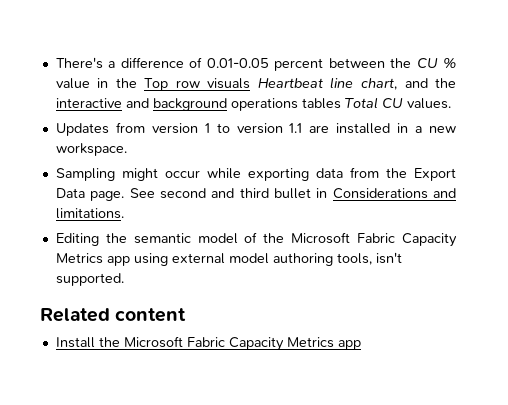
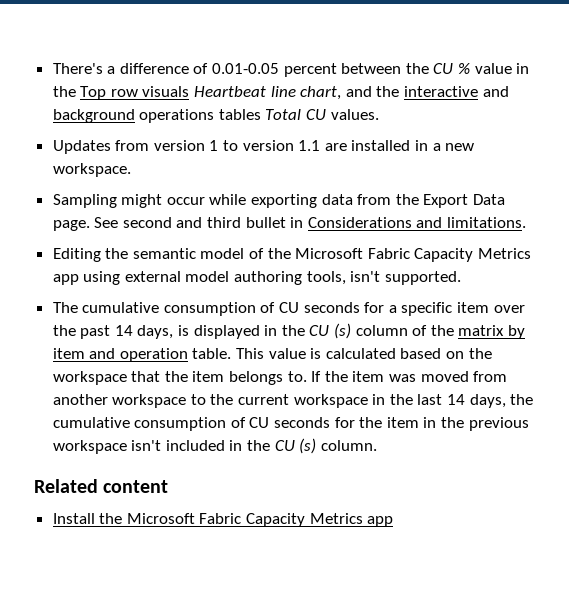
(124, 279) none -> [52,302,525,316] [52,323,525,339] [52,348,492,362] [52,371,508,385] [52,394,534,408] [52,417,529,431] [52,438,377,454] // The cumulative consumption of CU seconds for a specific item over the past 14 days, is displayed in the CU (s) column of the matrix by item and operation table. This value is calculated based on the workspace that the item belongs to. If the item was moved from another workspace to the current workspace in the last 14 days, the cumulative consumption of CU seconds for the item in the previous workspace isn't included in the CU (s) column.

